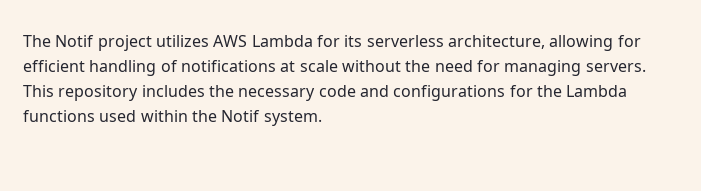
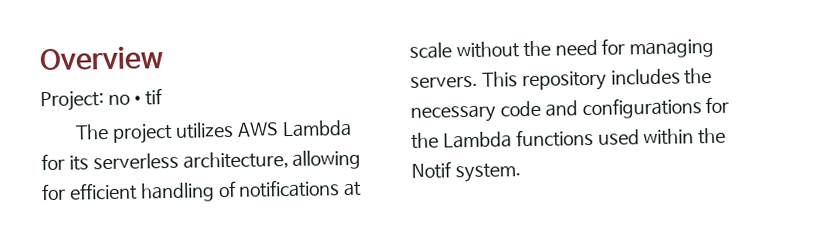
[23,35,95,47] The Notif -> [39,46,164,71] [40,88,163,112] [75,123,110,140] Overview // Project: no•tif // The

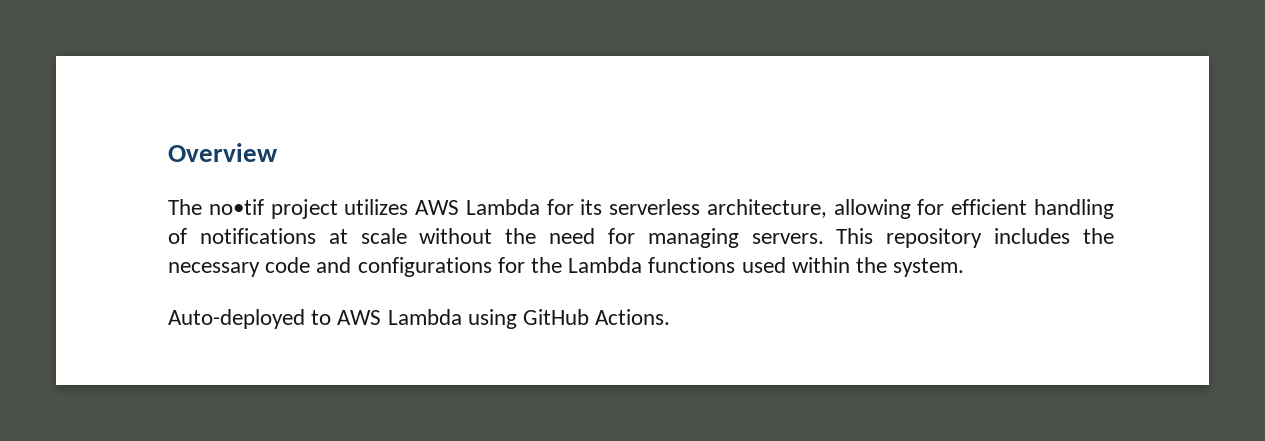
[40,90,104,112] Project: -> [168,199,202,215] The
[75,123,110,140] // The -> (264, 207) none
[411,161,452,179] Notif -> (888, 265) none
(521, 173) none -> [168,309,671,329] // Auto-deployed to AWS Lambda using GitHub Actions.

